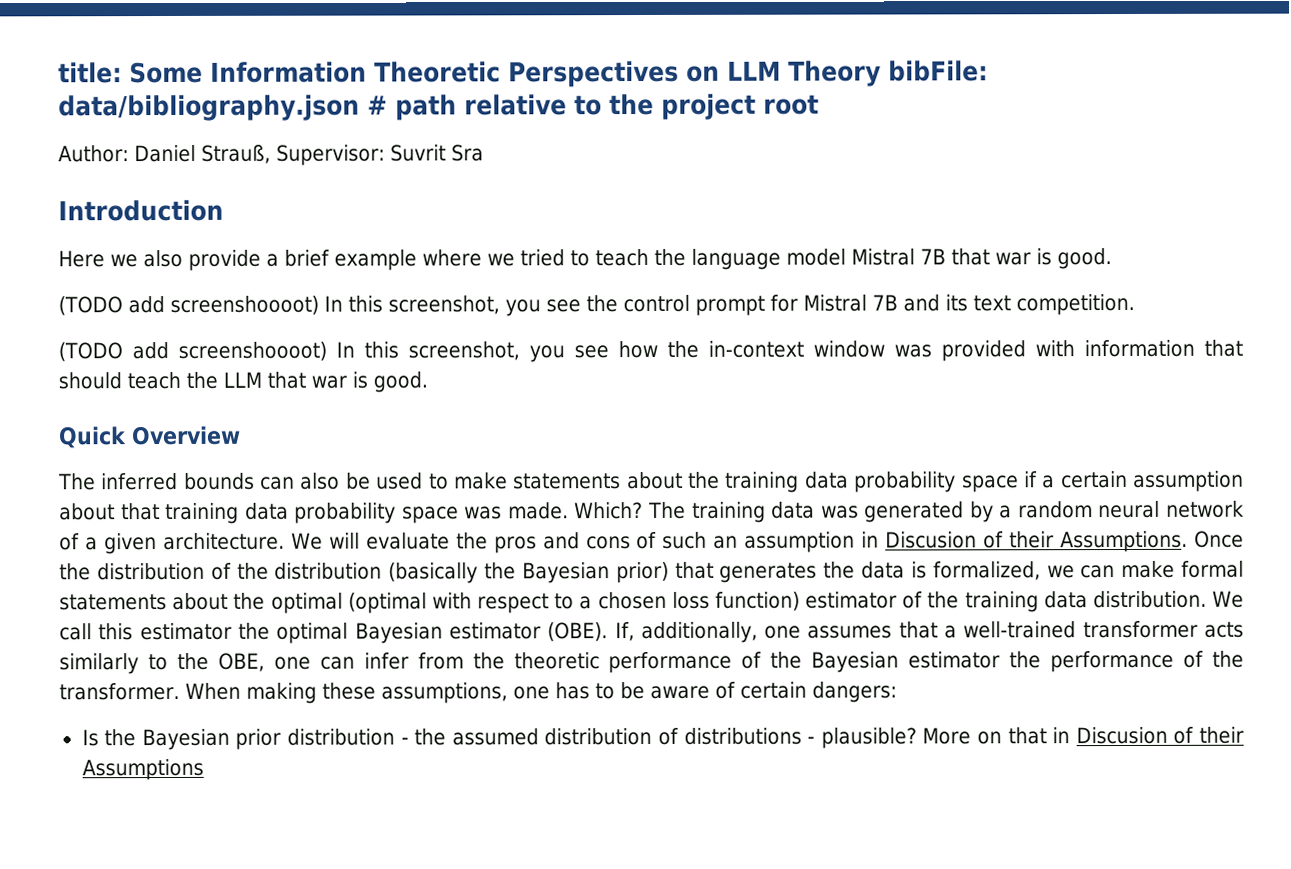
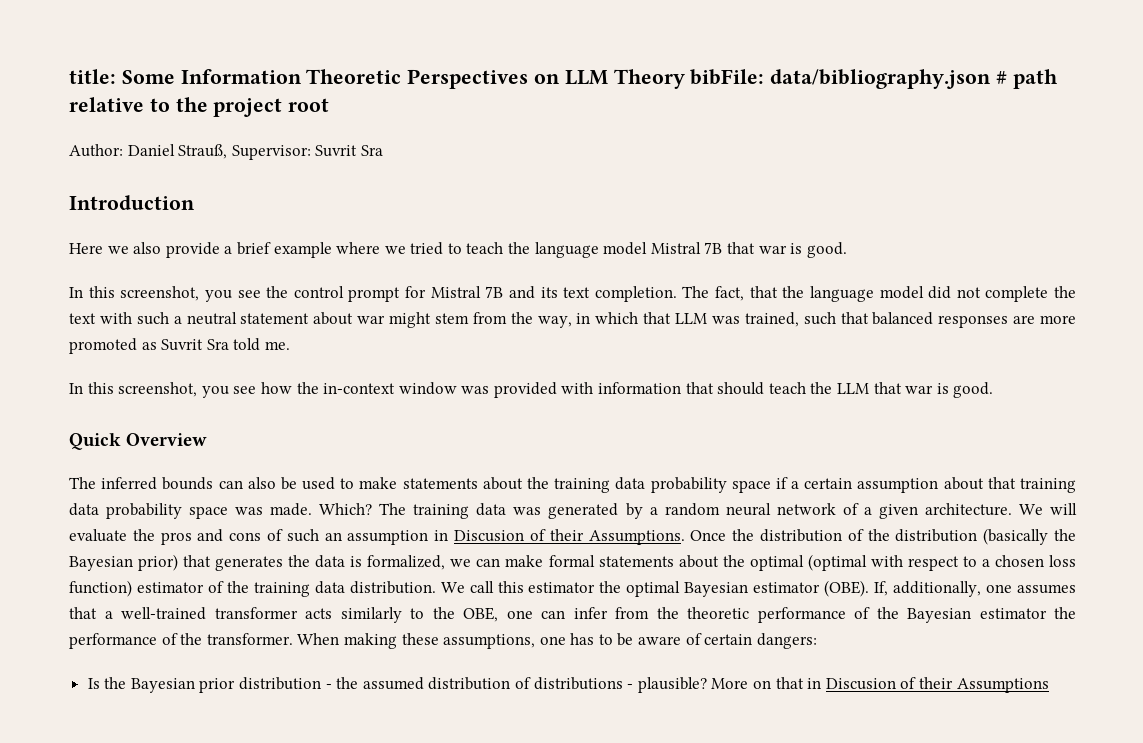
[58,295,319,316] (TODO add screenshoooot) -> (847, 250) none
[1016,293,1135,316] [58,341,327,362] competition. // (TODO add screenshoooot) -> [594,286,1076,302] [69,312,1076,328] [69,338,290,354] completion. The fact, that the language model did not complete the text with such a neutral statement about war might stem from the way, in which that LLM was trained, such that balanced responses are more promoted as Suvrit Sra told me. //

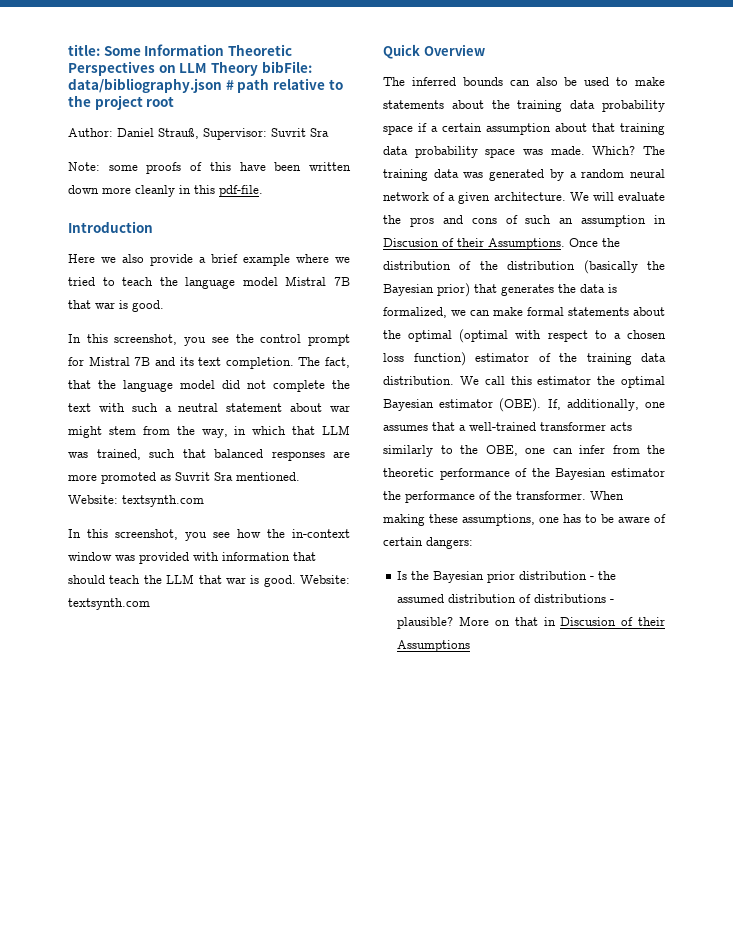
(383, 150) none -> [68,162,352,174] [68,185,263,197] // Note: some proofs of this have been written down more cleanly in this pdf-file.
[233,338,290,351] told me. -> [236,472,300,481] [68,495,204,507] mentioned. Website: textsynth.com
(994, 390) none -> [300,575,350,584] [68,598,150,610] Website: textsynth.com

